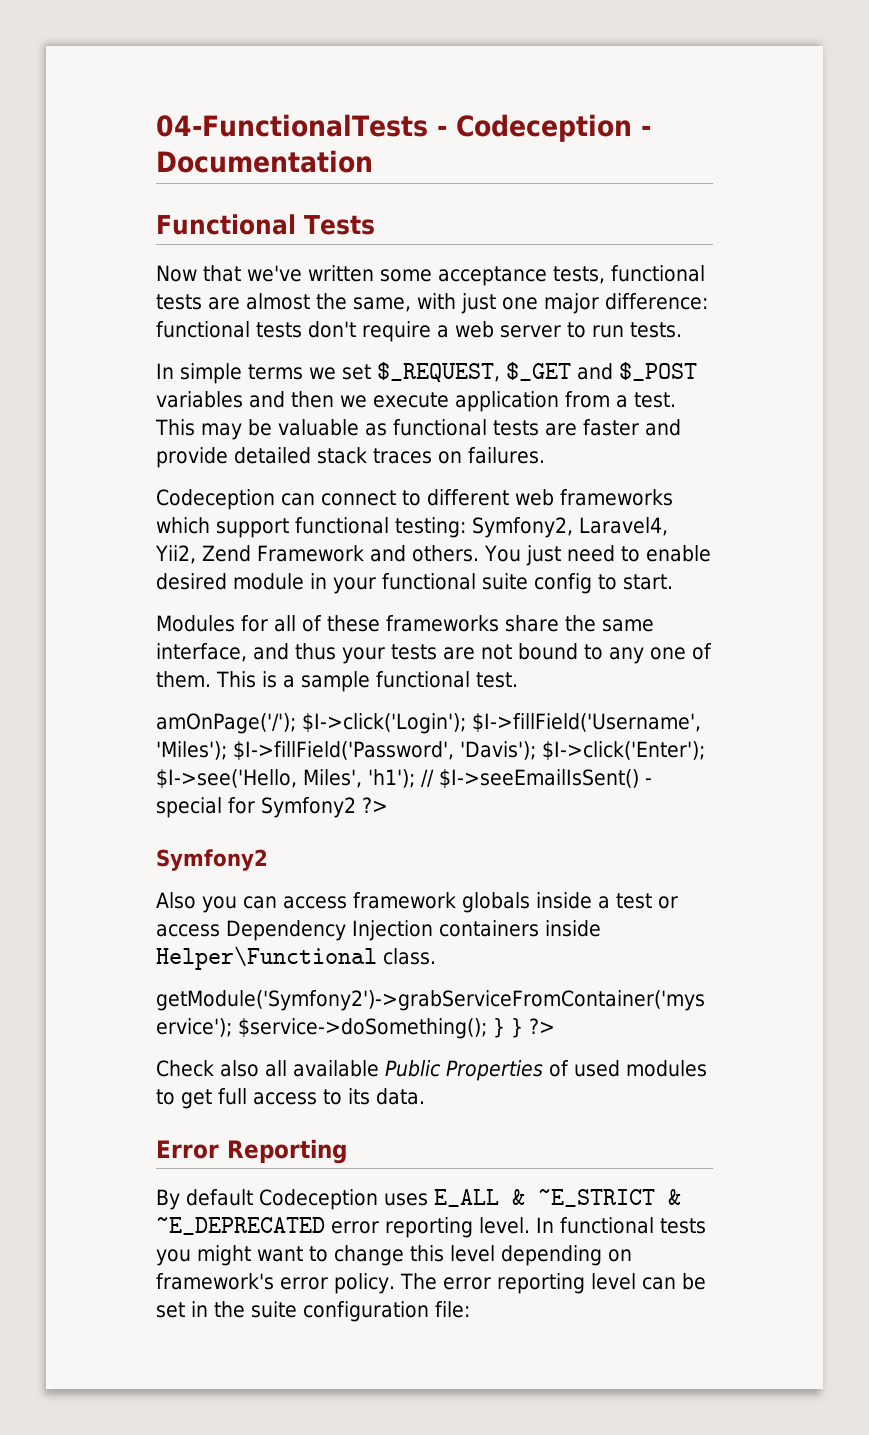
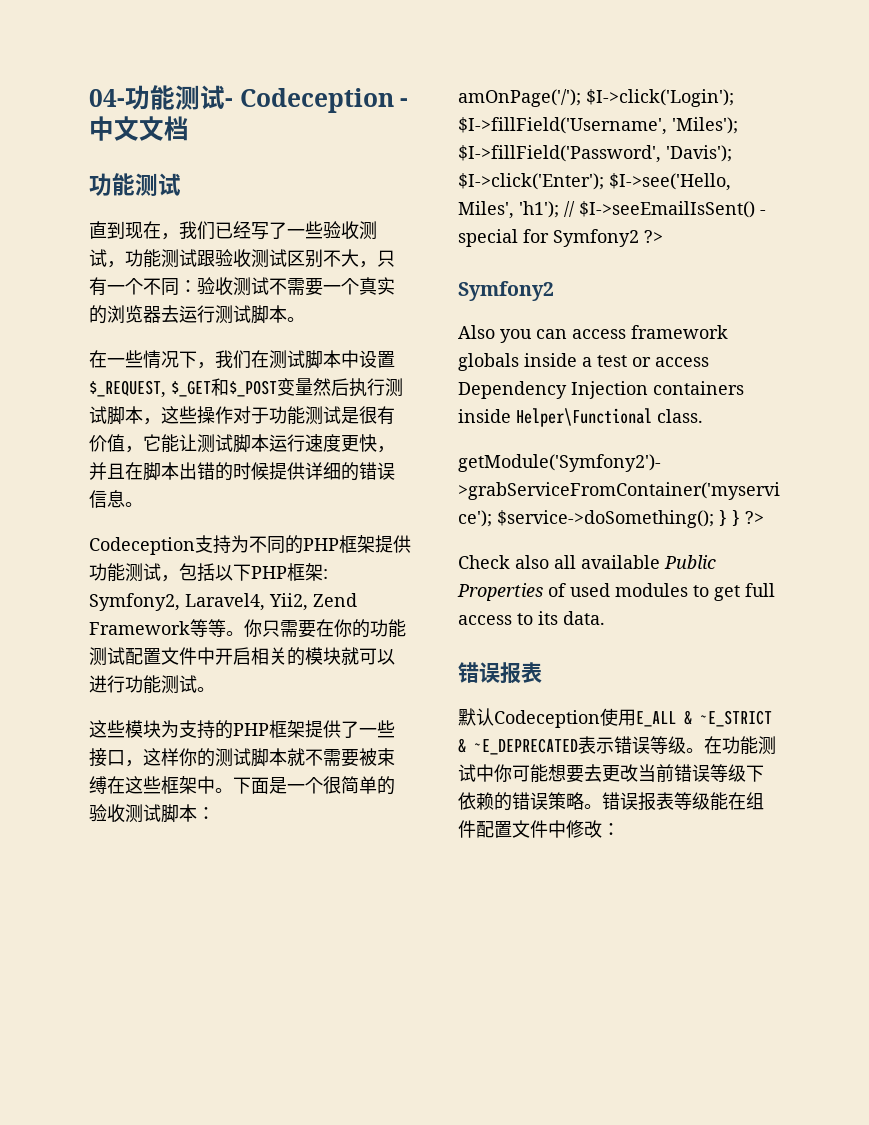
[156,114,651,142] [156,150,373,173] [156,214,375,235] [156,265,705,286] [156,293,708,314] [156,321,682,342] [156,362,697,384] [156,391,676,412] [155,419,681,440] [156,447,545,468] [156,489,673,510] [156,517,466,538] 04-FunctionalTests - Codeception - Documentation // Functional Tests // Now that we've written some acceptance tests, functional tests are almost the same, with just one major difference: functional tests don't require a web server to run tests. // In simple terms we set $_REQUEST, $_GET and $_POST variables and then we execute application from a test. This may be valuable as functional tests are faster and provide detailed stack traces on failures. // Codeception can connect to different web frameworks which support functional testing: -> [89,85,409,113] [89,116,189,141] [89,173,181,196] [89,221,377,240] [89,249,395,268] [89,277,395,296] [89,305,305,324] [89,350,395,369] [89,378,403,398] [89,406,395,425] [89,434,395,453] [89,462,395,481] [89,490,143,508] [89,535,411,555] [89,563,328,582] 04-功能测试- Codeception -中文文档 // 功能测试 // 直到现在，我们已经写了一些验收测试，功能测试跟验收测试区别不大，只有一个不同：验收测试不需要一个真实的浏览器去运行测试脚本。 // 在一些情况下，我们在测试脚本中设置$_REQUEST, $_GET和$_POST变量然后执行测试脚本，这些操作对于功能测试是很有价值，它能让测试脚本运行速度更快，并且在脚本出错的时候提供详细的错误信息。 // Codeception支持为不同的PHP框架提供功能测试，包括以下PHP框架:
[369,545,711,566] [156,573,673,594] [156,615,654,632] [156,643,712,664] [156,671,518,692] and others. You just need to enable desired module in your functional suite config to start. // Modules for all of these frameworks share the same interface, and thus your tests are not bound to any one of them. This is a sample functional test. -> [190,619,406,638] [89,647,395,666] [89,675,215,694] [89,720,395,739] [89,748,395,767] [89,776,395,795] [89,804,215,823] 等等。你只需要在你的功能测试配置文件中开启相关的模块就可以进行功能测试。 // 这些模块为支持的PHP框架提供了一些接口，这样你的测试脚本就不需要被束缚在这些框架中。下面是一个很简单的验收测试脚本：
[156,1139,347,1164] [156,1189,428,1210] Error Reporting // By default Codeception uses -> [458,662,542,684] [458,708,636,728] 错误报表 // 默认Codeception使用
[331,1217,706,1238] [156,1245,632,1266] [156,1273,706,1294] [156,1301,470,1322] error reporting level. In functional tests you might want to change this level depending on framework's error policy. The error reporting level can be set in the suite configuration file: -> [578,736,776,755] [458,764,764,783] [458,792,764,811] [458,820,620,838] 表示错误等级。在功能测试中你可能想要去更改当前错误等级下依赖的错误策略。错误报表等级能在组件配置文件中修改：

